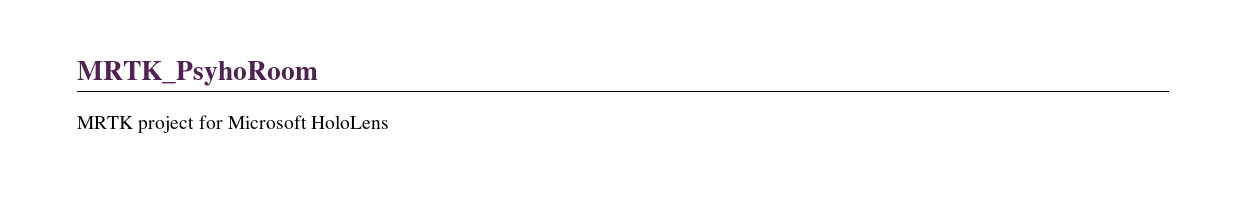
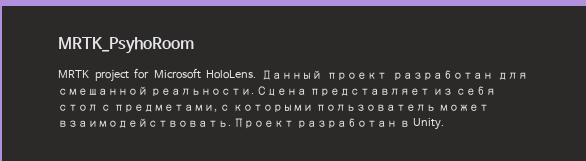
[311,115,390,129] HoloLens -> [206,70,528,81] [58,86,496,97] [58,104,489,113] [58,118,444,130] HoloLens. Данный проект разработан для смешанной реальности. Сцена представляет из себя стол с предметами, с которыми пользователь может взаимодействовать. Проект разработан в Unity.

